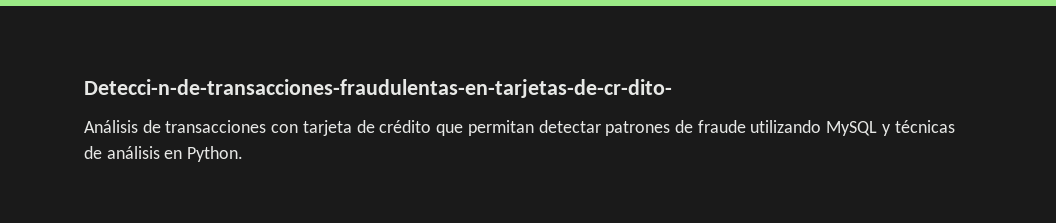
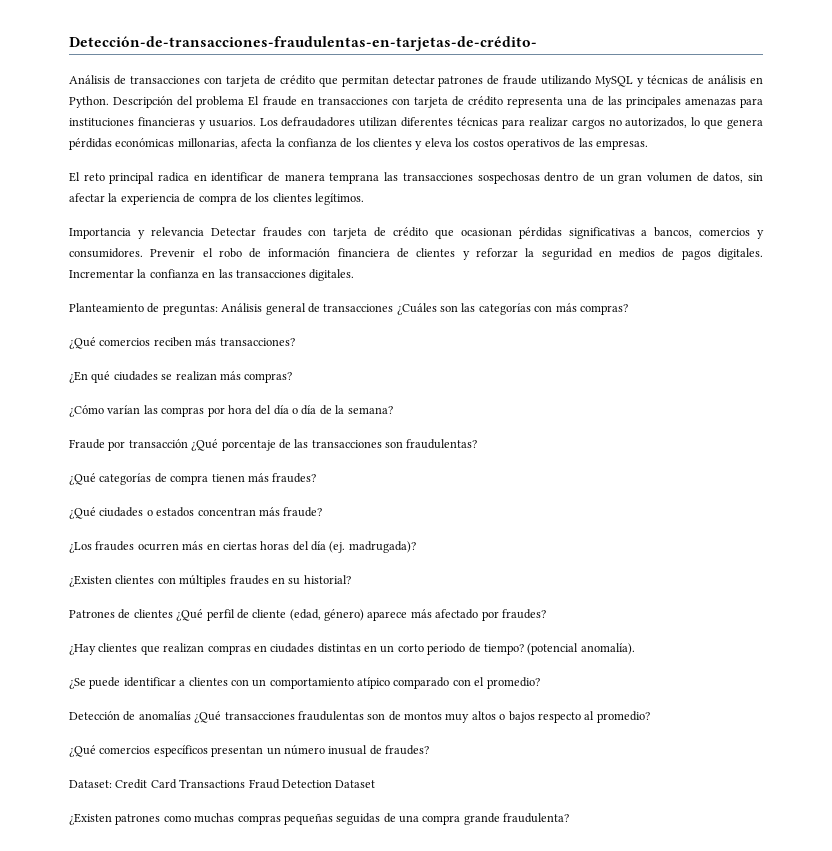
[84,79,672,98] Detecci-n-de-transacciones-fraudulentas-en-tarjetas-de-cr-dito- -> [69,36,537,51] Detección-de-transacciones-fraudulentas-en-tarjetas-de-crédito-
(244, 154) none -> [113,96,763,108] [69,117,763,129] [69,138,648,150] [69,172,764,184] [69,193,364,205] [69,227,764,239] [69,248,763,260] [69,269,355,281] [69,303,628,315] [69,337,295,349] [69,371,293,383] [69,405,393,417] [69,439,478,451] [69,473,317,485] [69,507,323,519] [69,541,416,553] [69,574,351,587] [69,609,546,621] [69,643,635,655] [69,677,540,689] [69,711,650,723] [69,744,429,757] [69,779,376,789] [69,813,570,825] Descripción del problema El fraude en transacciones con tarjeta de crédito representa una de las principales amenazas para instituciones financieras y usuarios. Los defraudadores utilizan diferentes técnicas para realizar cargos no autorizados, lo que genera pérdidas económicas millonarias, afecta la confianza de los clientes y eleva los costos operativos de las empresas. // El reto principal radica en identificar de manera temprana las transacciones sospechosas dentro de un gran volumen de datos, sin afectar la experiencia de compra de los clientes legítimos. // Importancia y relevancia Detectar fraudes con tarjeta de crédito que ocasionan pérdidas significativas a bancos, comercios y consumidores. Prevenir el robo de información financiera de clientes y reforzar la seguridad en medios de pagos digitales. Incrementar la confianza en las transacciones digitales. // Planteamiento de preguntas: Análisis general de transacciones ¿Cuáles son las categorías con más compras? // ¿Qué comercios reciben más transacciones? // ¿En qué ciudades se realizan más compras? // ¿Cómo varían las compras por hora del día o día de la semana? // Fraude por transacción ¿Qué porcentaje de las transacciones son fraudulentas? // ¿Qué categorías de compra tienen más fraudes? // ¿Qué ciudades o estados concentran más fraude? // ¿Los fraudes ocurren más en ciertas horas del día (ej. madrugada)? // ¿Existen clientes con múltiples fraudes en su historial? // Patrones de clientes ¿Qué perfil de cliente (edad, género) aparece más afectado por fraudes? // ¿Hay clientes que realizan compras en ciudades distintas en un corto periodo de tiempo? (potencial anomalía). // ¿Se puede identificar a clientes con un comportamiento atípico comparado con el promedio? // Detección de anomalías ¿Qué transacciones fraudulentas son de montos muy altos o bajos respecto al promedio? // ¿Qué comercios específicos presentan un número inusual de fraudes? // Dataset: Credit Card Transactions Fraud Detection Dataset // ¿Existen patrones como muchas compras pequeñas seguidas de una compra grande fraudulenta?

